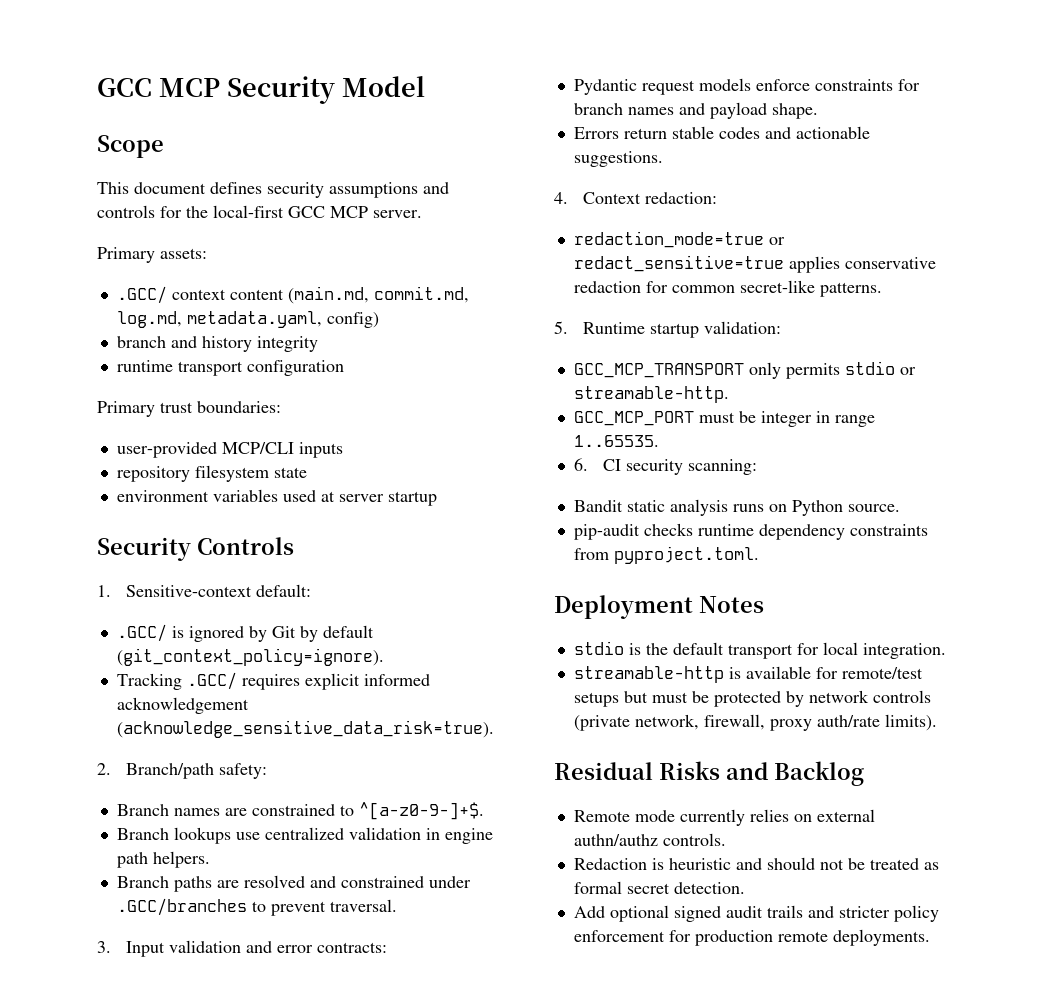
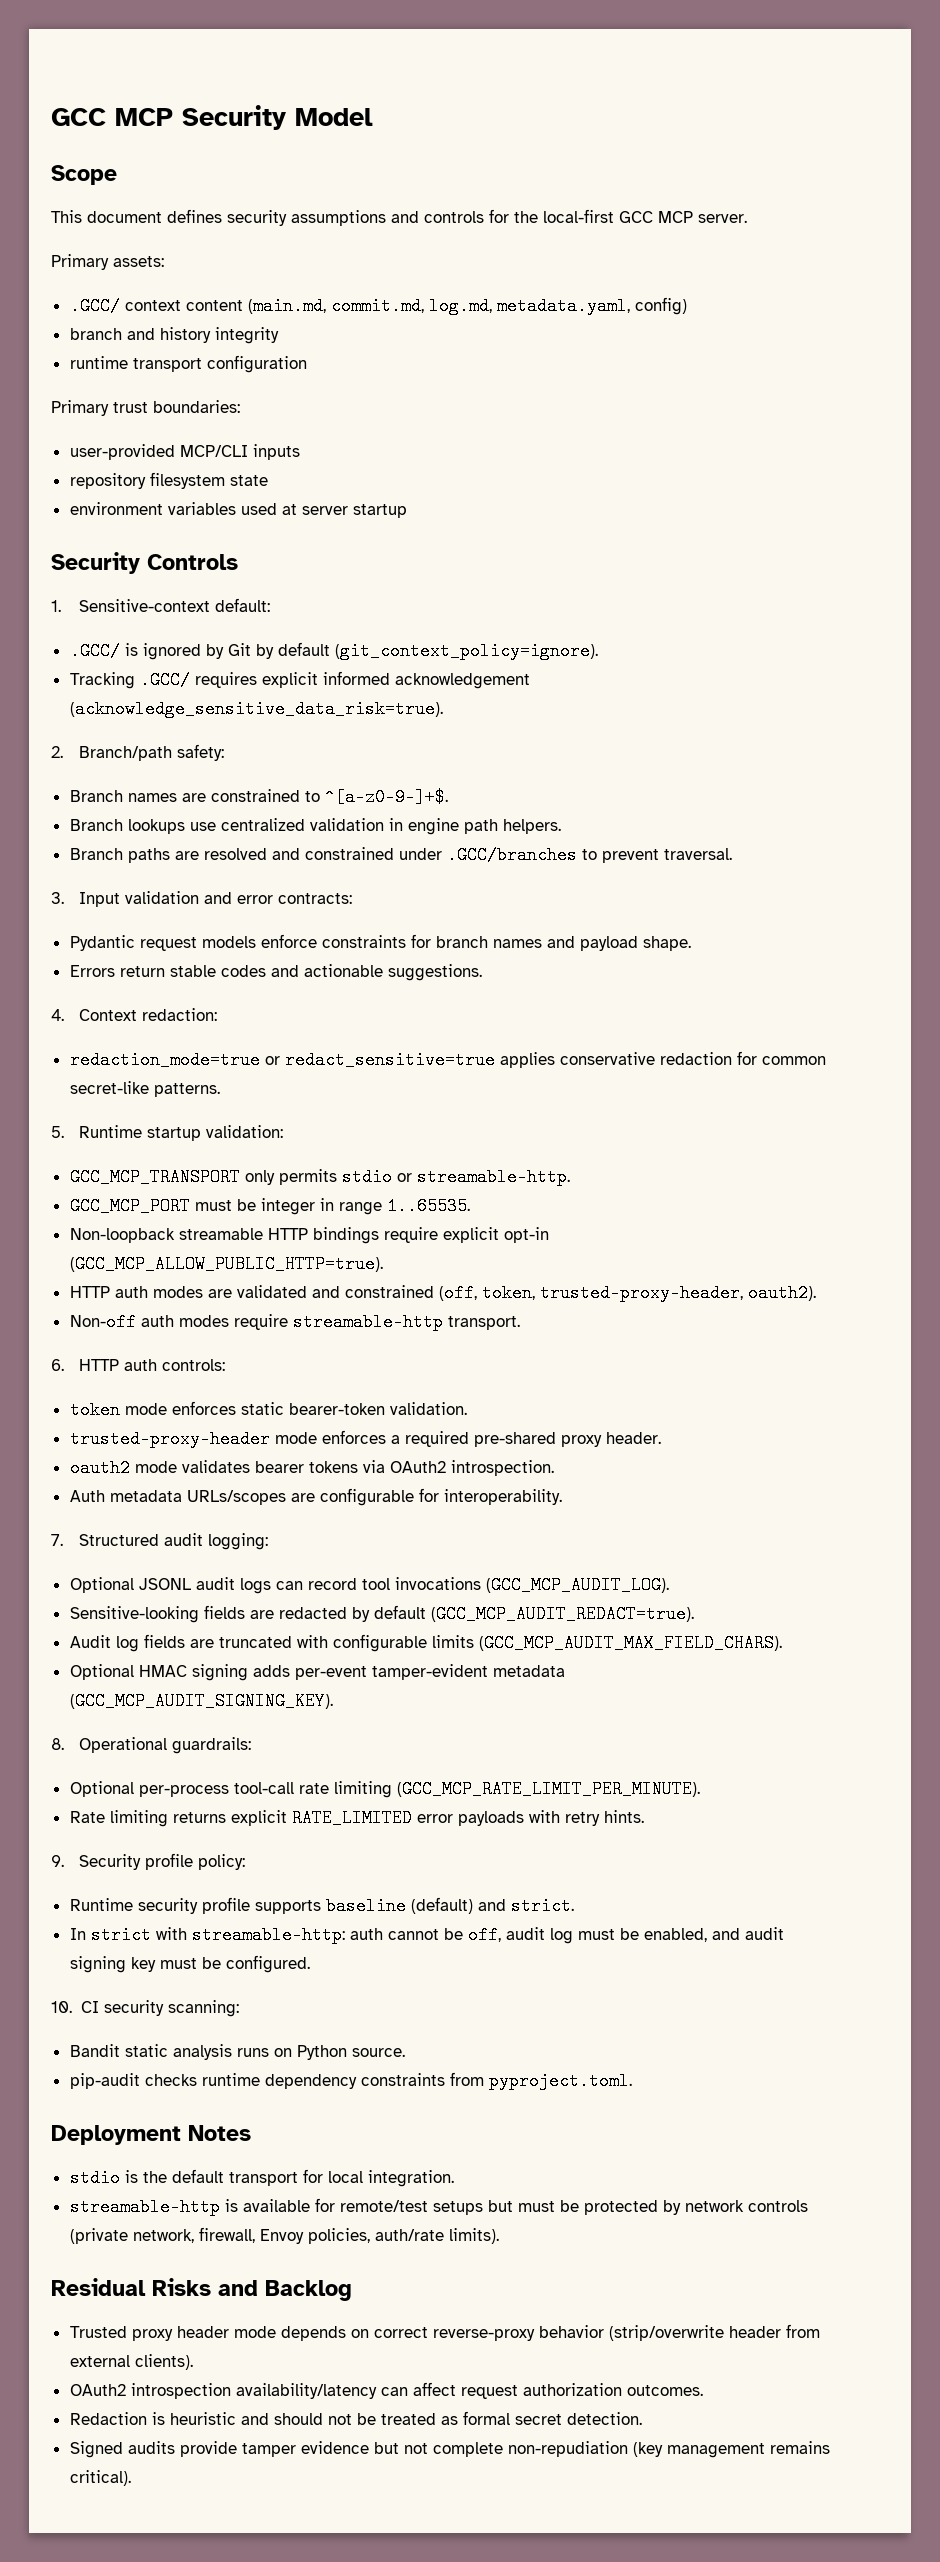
[573,458,588,471] 6. -> [69,1227,549,1244] [69,1255,383,1273] [69,1284,816,1302] [69,1313,520,1331] [51,1359,225,1371] [69,1401,467,1419] [69,1430,661,1448] [69,1459,554,1477] [69,1488,562,1506] [51,1533,268,1550] [69,1576,669,1594] [69,1605,694,1623] [69,1634,782,1652] [69,1664,565,1681] [69,1692,333,1710] [51,1737,251,1754] [69,1780,700,1798] [69,1809,644,1827] [51,1853,245,1870] [69,1897,574,1915] [69,1926,784,1944] [69,1955,310,1973] [51,2001,72,2013] Non-loopback streamable HTTP bindings require explicit opt-in (GCC_MCP_ALLOW_PUBLIC_HTTP=true). // HTTP auth modes are validated and constrained (off, token, trusted-proxy-header, oauth2). // Non-off auth modes require streamable-http transport. // 6. HTTP auth controls: // token mode enforces static bearer-token validation. // trusted-proxy-header mode enforces a required pre-shared proxy header. // oauth2 mode validates bearer tokens via OAuth2 introspection. // Auth metadata URLs/scopes are configurable for interoperability. // 7. Structured audit logging: // Optional JSONL audit logs can record tool invocations (GCC_MCP_AUDIT_LOG). // Sensitive-looking fields are redacted by default (GCC_MCP_AUDIT_REDACT=true). // Audit log fields are truncated with configurable limits (GCC_MCP_AUDIT_MAX_FIELD_CHARS). // Optional HMAC signing adds per-event tamper-evident metadata (GCC_MCP_AUDIT_SIGNING_KEY). // 8. Operational guardrails: // Optional per-process tool-call rate limiting (GCC_MCP_RATE_LIMIT_PER_MINUTE). // Rate limiting returns explicit RATE_LIMITED error payloads with retry hints. // 9. Security profile policy: // Runtime security profile supports baseline (default) and strict. // In strict with streamable-http: auth cannot be off, audit log must be enabled, and audit signing key must be configured. // 10.
[769,719,812,731] proxy -> [259,2228,370,2244] Envoy policies,
[573,809,875,826] [573,833,726,846] Remote mode currently relies on external authn/authz controls. -> [69,2324,820,2341] [69,2354,193,2370] [69,2382,703,2399] Trusted proxy header mode depends on correct reverse-proxy behavior (strip/overwrite header from external clients). // OAuth2 introspection availability/latency can affect request authorization outcomes.
[573,905,939,922] [573,929,930,946] Add optional signed audit trails and stricter policy enforcement for production remote deployments. -> [69,2441,830,2458] [69,2470,131,2486] Signed audits provide tamper evidence but not complete non-repudiation (key management remains critical).

